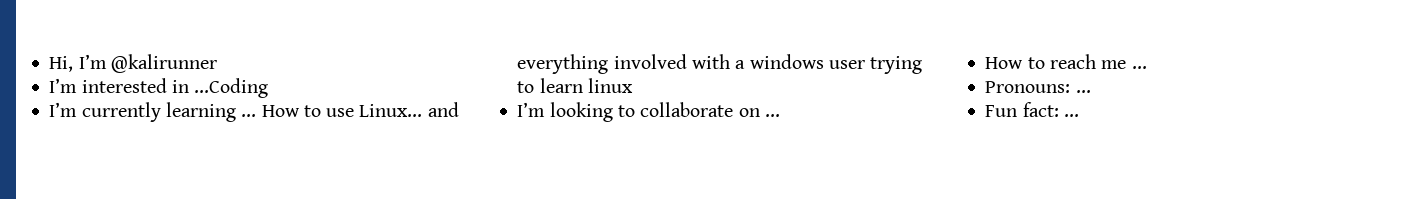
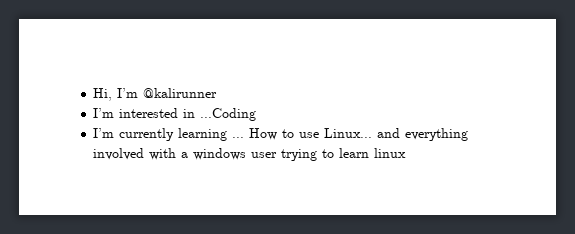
[517,102,780,122] [985,54,1147,69] [985,81,1091,93] [985,102,1079,117] // I’m looking to collaborate on ... // How to reach me ... // Pronouns: ... // Fun fact: ... -> (407, 153) none

